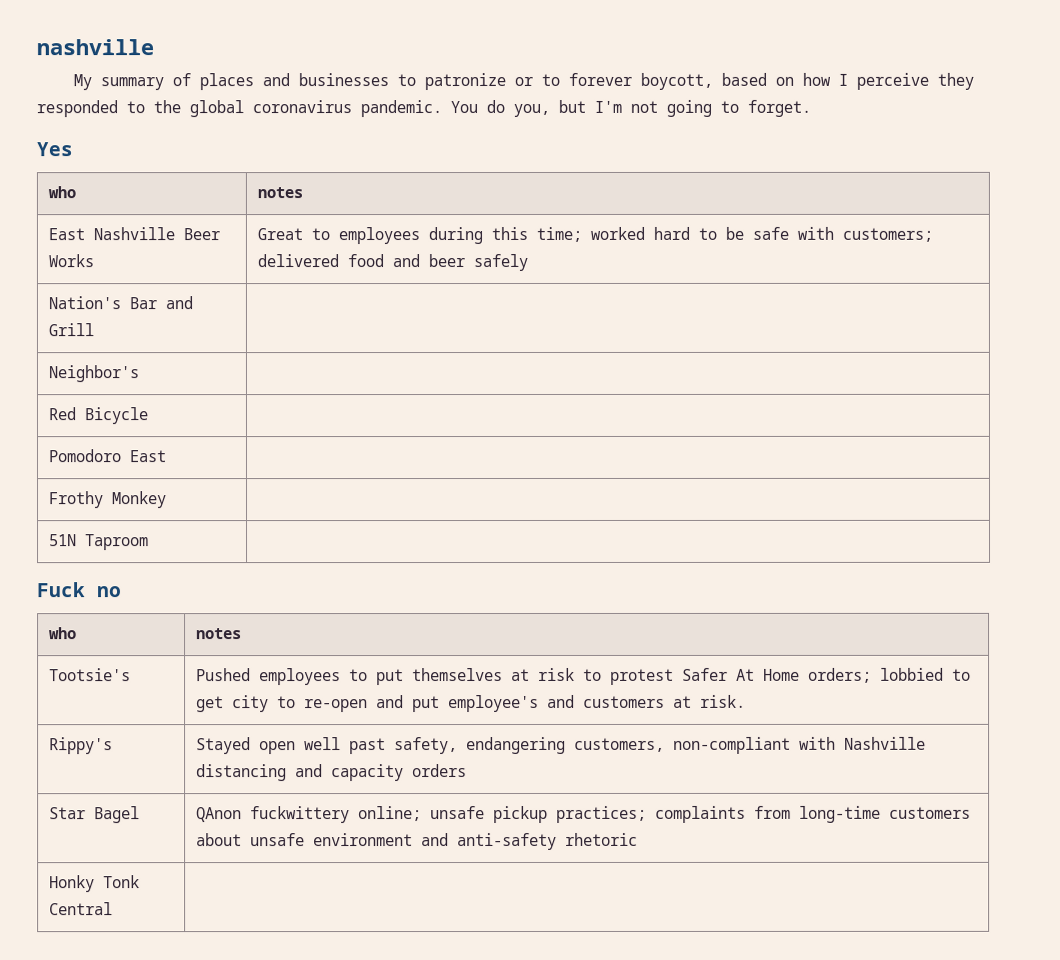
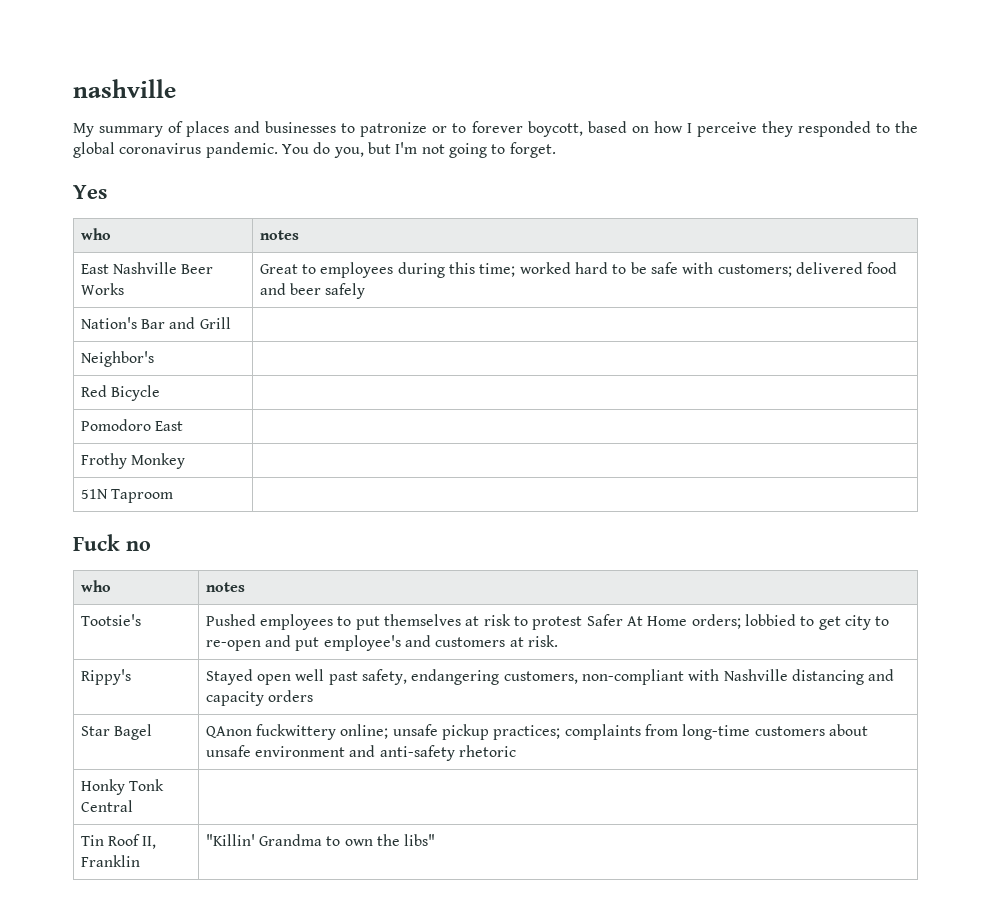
(113, 909) none -> [80,834,157,849] [80,855,140,867] [205,834,436,846] // Tin Roof II, Franklin | "Killin' Grandma to own the libs"

